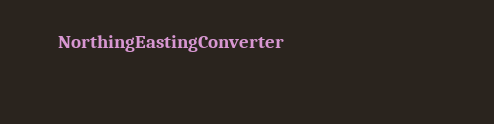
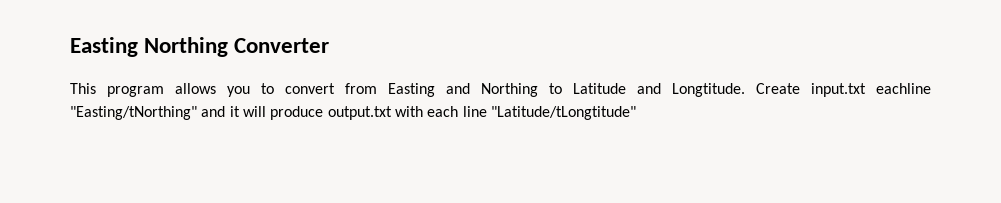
[58,35,284,52] NorthingEastingConverter -> [70,37,330,57] [70,83,931,97] [70,106,636,120] Easting Northing Converter // This program allows you to convert from Easting and Northing to Latitude and Longtitude. Create input.txt eachline "Easting/tNorthing" and it will produce output.txt with each line "Latitude/tLongtitude"

